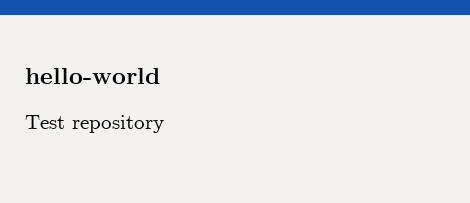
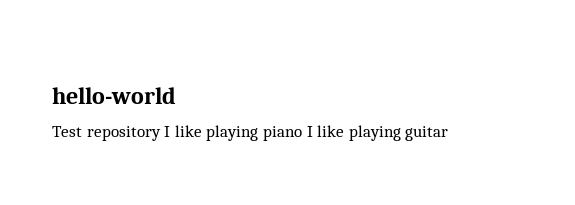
(164, 124) none -> [164,125,449,141] I like playing piano I like playing guitar

